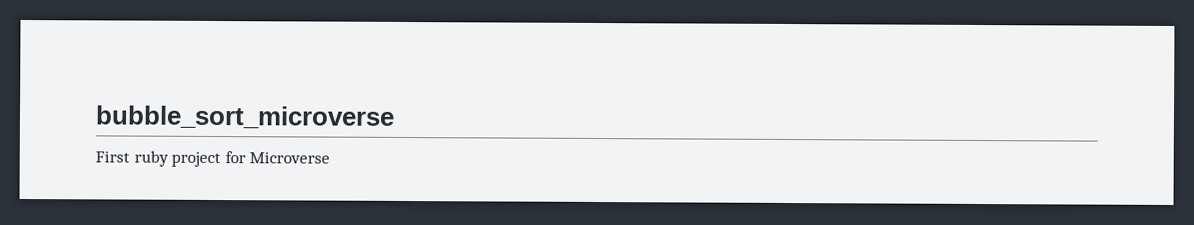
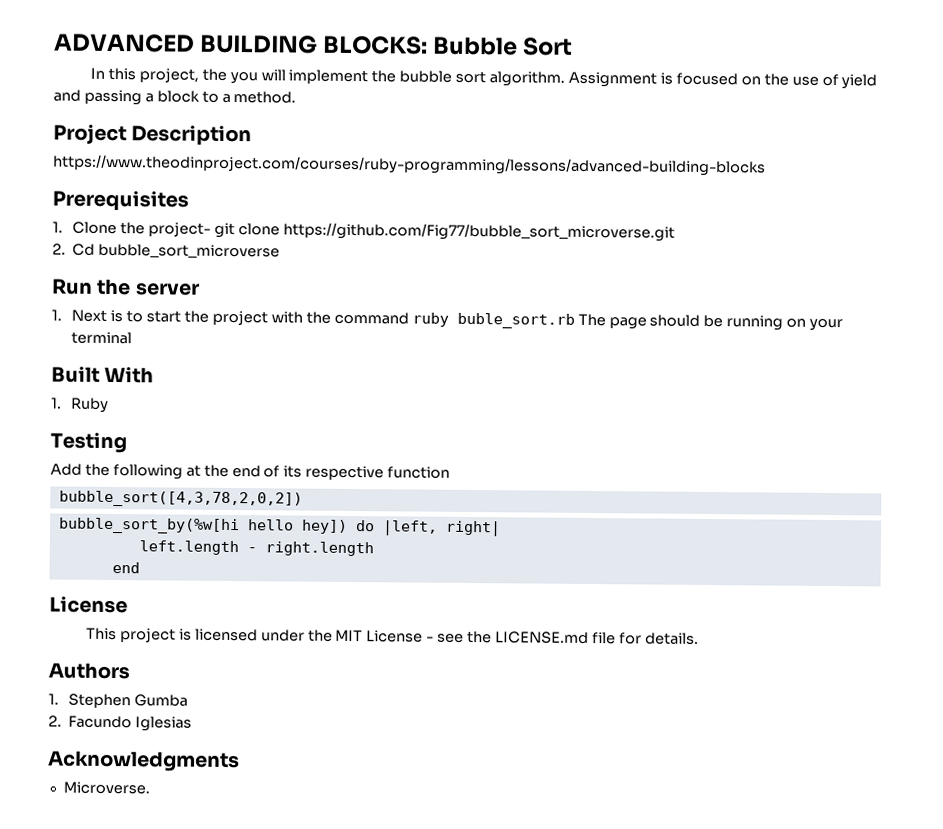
[95,105,395,129] [95,150,331,168] bubble_sort_microverse // First ruby project for Microverse -> [54,33,574,56] [89,67,878,90] [53,89,297,106] [53,123,253,146] [53,154,766,177] [52,190,189,211] [52,221,676,242] [52,243,281,259] [51,278,200,296] [51,309,844,332] [71,331,133,345] [51,366,155,384] [51,397,110,413] [50,432,127,454] [50,463,451,481] [58,490,303,508] [57,517,501,537] [138,540,374,557] [111,561,140,574] [49,596,128,614] [85,627,699,645] [48,662,130,680] [48,693,189,709] [48,715,193,732] [48,750,240,773] [62,781,150,795] ADVANCED BUILDING BLOCKS: Bubble Sort // In this project, the you will implement the bubble sort algorithm. Assignment is focused on the use of yield and passing a block to a method. // Project Description // https://www.theodinproject.com/courses/ruby-programming/lessons/advanced-building-blocks // Prerequisites // 1. Clone the project- git clone https://github.com/Fig77/bubble_sort_microverse.git // 2. Cd bubble_sort_microverse // Run the server // 1. Next is to start the project with the command ruby buble_sort.rb The page should be running on your terminal // Built With // 1. Ruby // Testing // Add the following at the end of its respective function // bubble_sort([4,3,78,2,0,2]) // bubble_sort_by(%w[hi hello hey]) do |left, right| // left.length - right.length // end // License // This project is licensed under the MIT License - see the LICENSE.md file for details. // Authors // 1. Stephen Gumba // 2. Facundo Iglesias // Acknowledgments // Microverse.

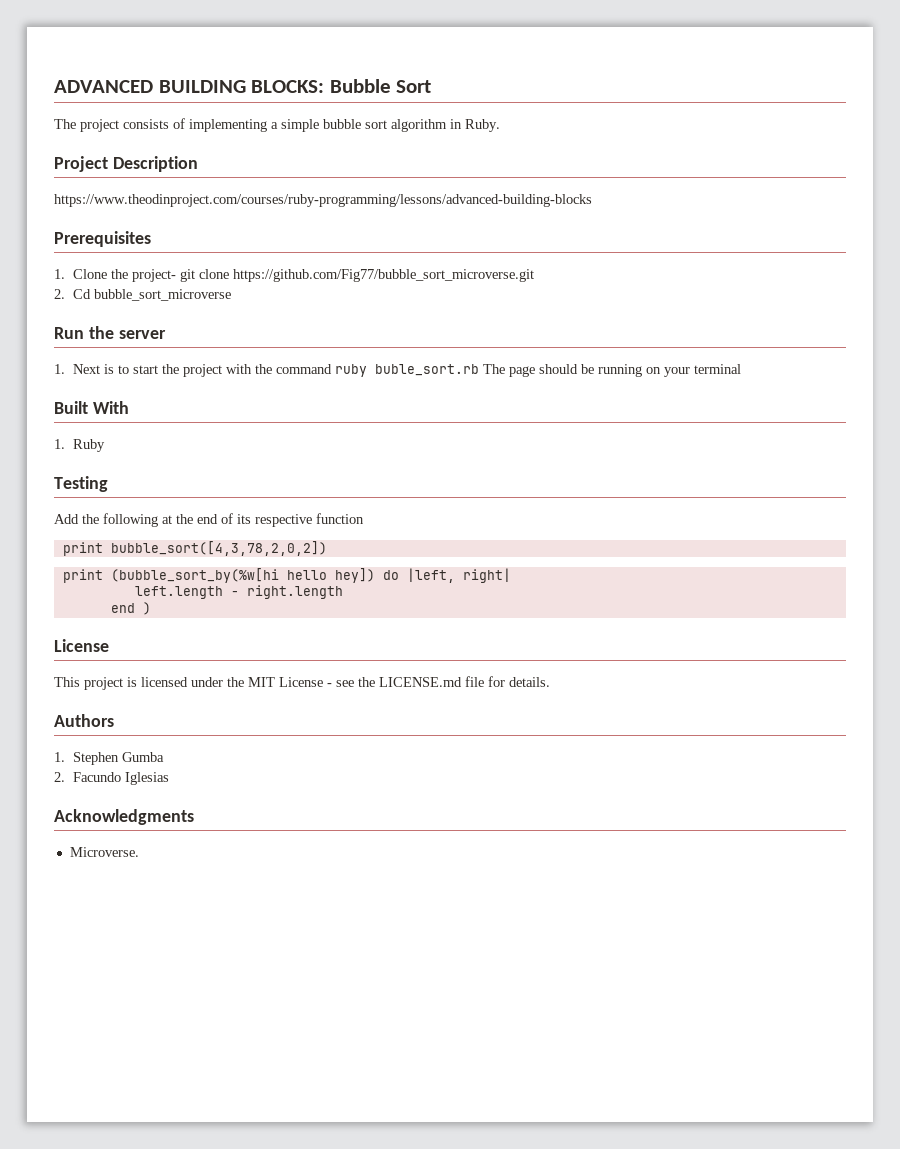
[89,67,878,90] [53,89,297,106] In this project, the you will implement the bubble sort algorithm. Assignment is focused on the use of yield and passing a block to a method. -> [54,118,500,132] The project consists of implementing a simple bubble sort algorithm in Ruby.
(451, 472) none -> [62,542,103,556] print
[57,517,240,535] bubble_sort_by(%w[hi -> [62,568,279,583] print (bubble_sort_by(%w[hi
(140, 567) none -> [142,602,151,615] )

